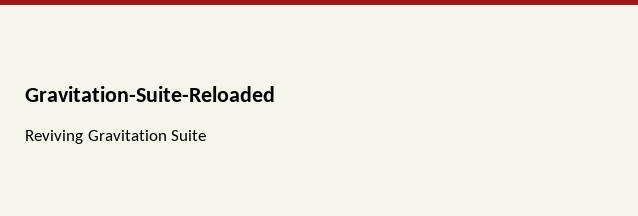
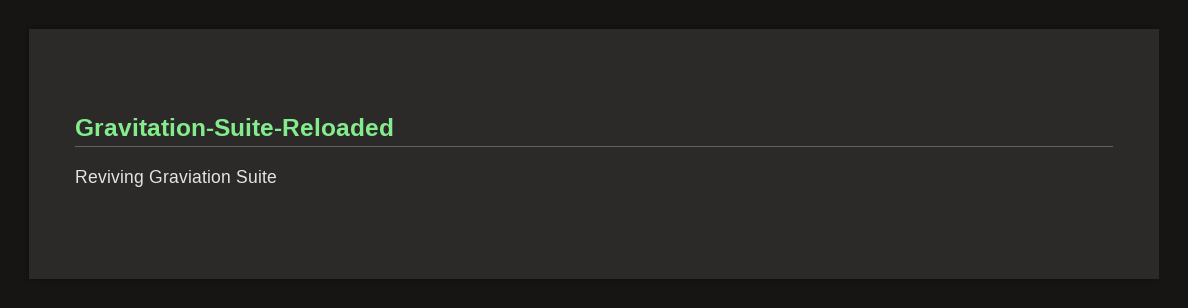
[87,130,167,141] Gravitation -> [149,170,231,183] Graviation

